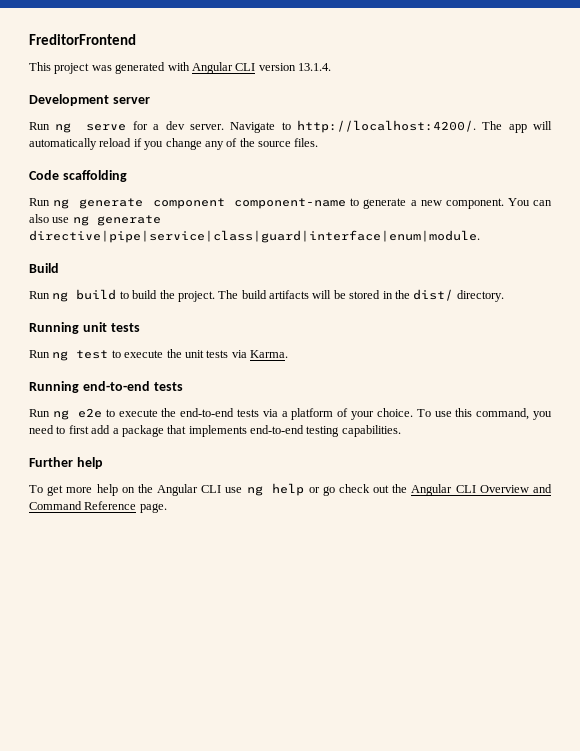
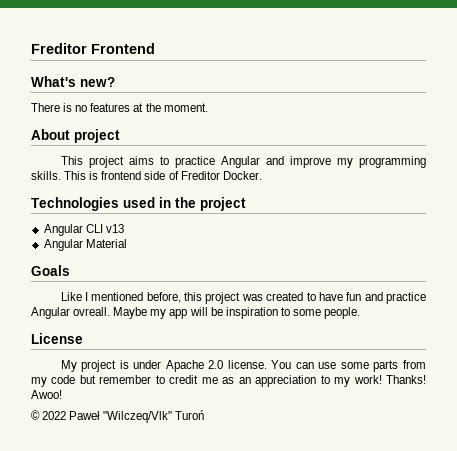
[29,34,136,45] [29,62,331,74] [29,94,150,106] [29,120,552,133] [29,138,319,150] [29,170,127,182] [29,198,553,209] [29,214,161,226] [29,230,480,243] [29,263,59,273] [29,289,504,302] [29,322,140,334] [29,349,288,361] [29,381,183,393] [29,408,552,420] [29,425,401,437] [29,457,103,469] [29,483,553,496] [29,501,167,513] FreditorFrontend // This project was generated with Angular CLI version 13.1.4. // Development server // Run ng serve for a dev server. Navigate to http://localhost:4200/. The app will automatically reload if you change any of the source files. // Code scaffolding // Run ng generate component component-name to generate a new component. You can also use ng generate directive|pipe|service|class|guard|interface|enum|module. // Build // Run ng build to build the project. The build artifacts will be stored in the dist/ directory. // Running unit tests // Run ng test to execute the unit tests via Karma. // Running end-to-end tests // Run ng e2e to execute the end-to-end tests via a platform of your choice. To use this command, you need to first add a package that implements end-to-end testing capabilities. // Further help // To get more help on the Angular CLI use ng help or go check out the Angular CLI Overview and Command Reference page. -> [31,43,155,54] [31,76,115,87] [31,103,208,112] [31,129,120,143] [60,156,426,168] [31,171,262,180] [31,197,246,211] [43,224,124,236] [43,239,127,251] [31,265,70,276] [60,292,426,304] [31,307,361,319] [31,333,83,344] [60,360,426,372] [31,375,426,387] [31,390,62,399] [31,410,205,423] Freditor Frontend // What's new? // There is no features at the moment. // About project // This project aims to practice Angular and improve my programming skills. This is frontend side of Freditor Docker. // Technologies used in the project // Angular CLI v13 // Angular Material // Goals // Like I mentioned before, this project was created to have fun and practice Angular ovreall. Maybe my app will be inspiration to some people. // License // My project is under Apache 2.0 license. You can use some parts from my code but remember to credit me as an appreciation to my work! Thanks! Awoo! // © 2022 Paweł "Wilczeq/Vlk" Turoń

